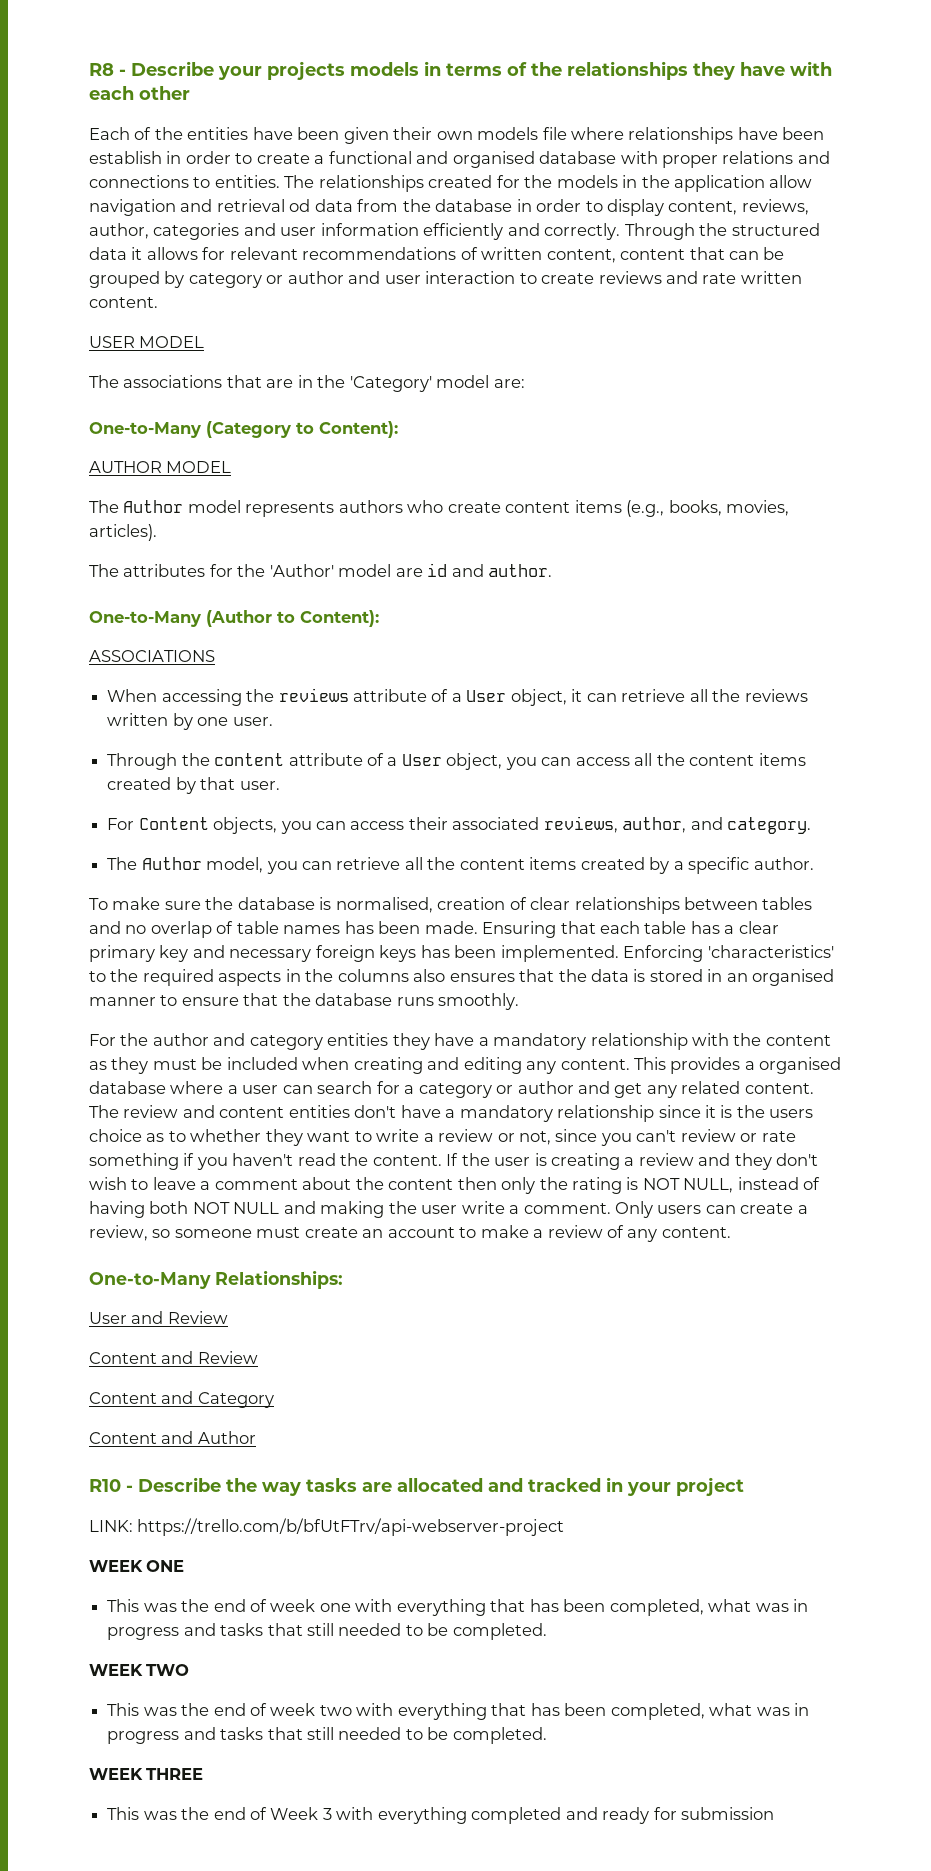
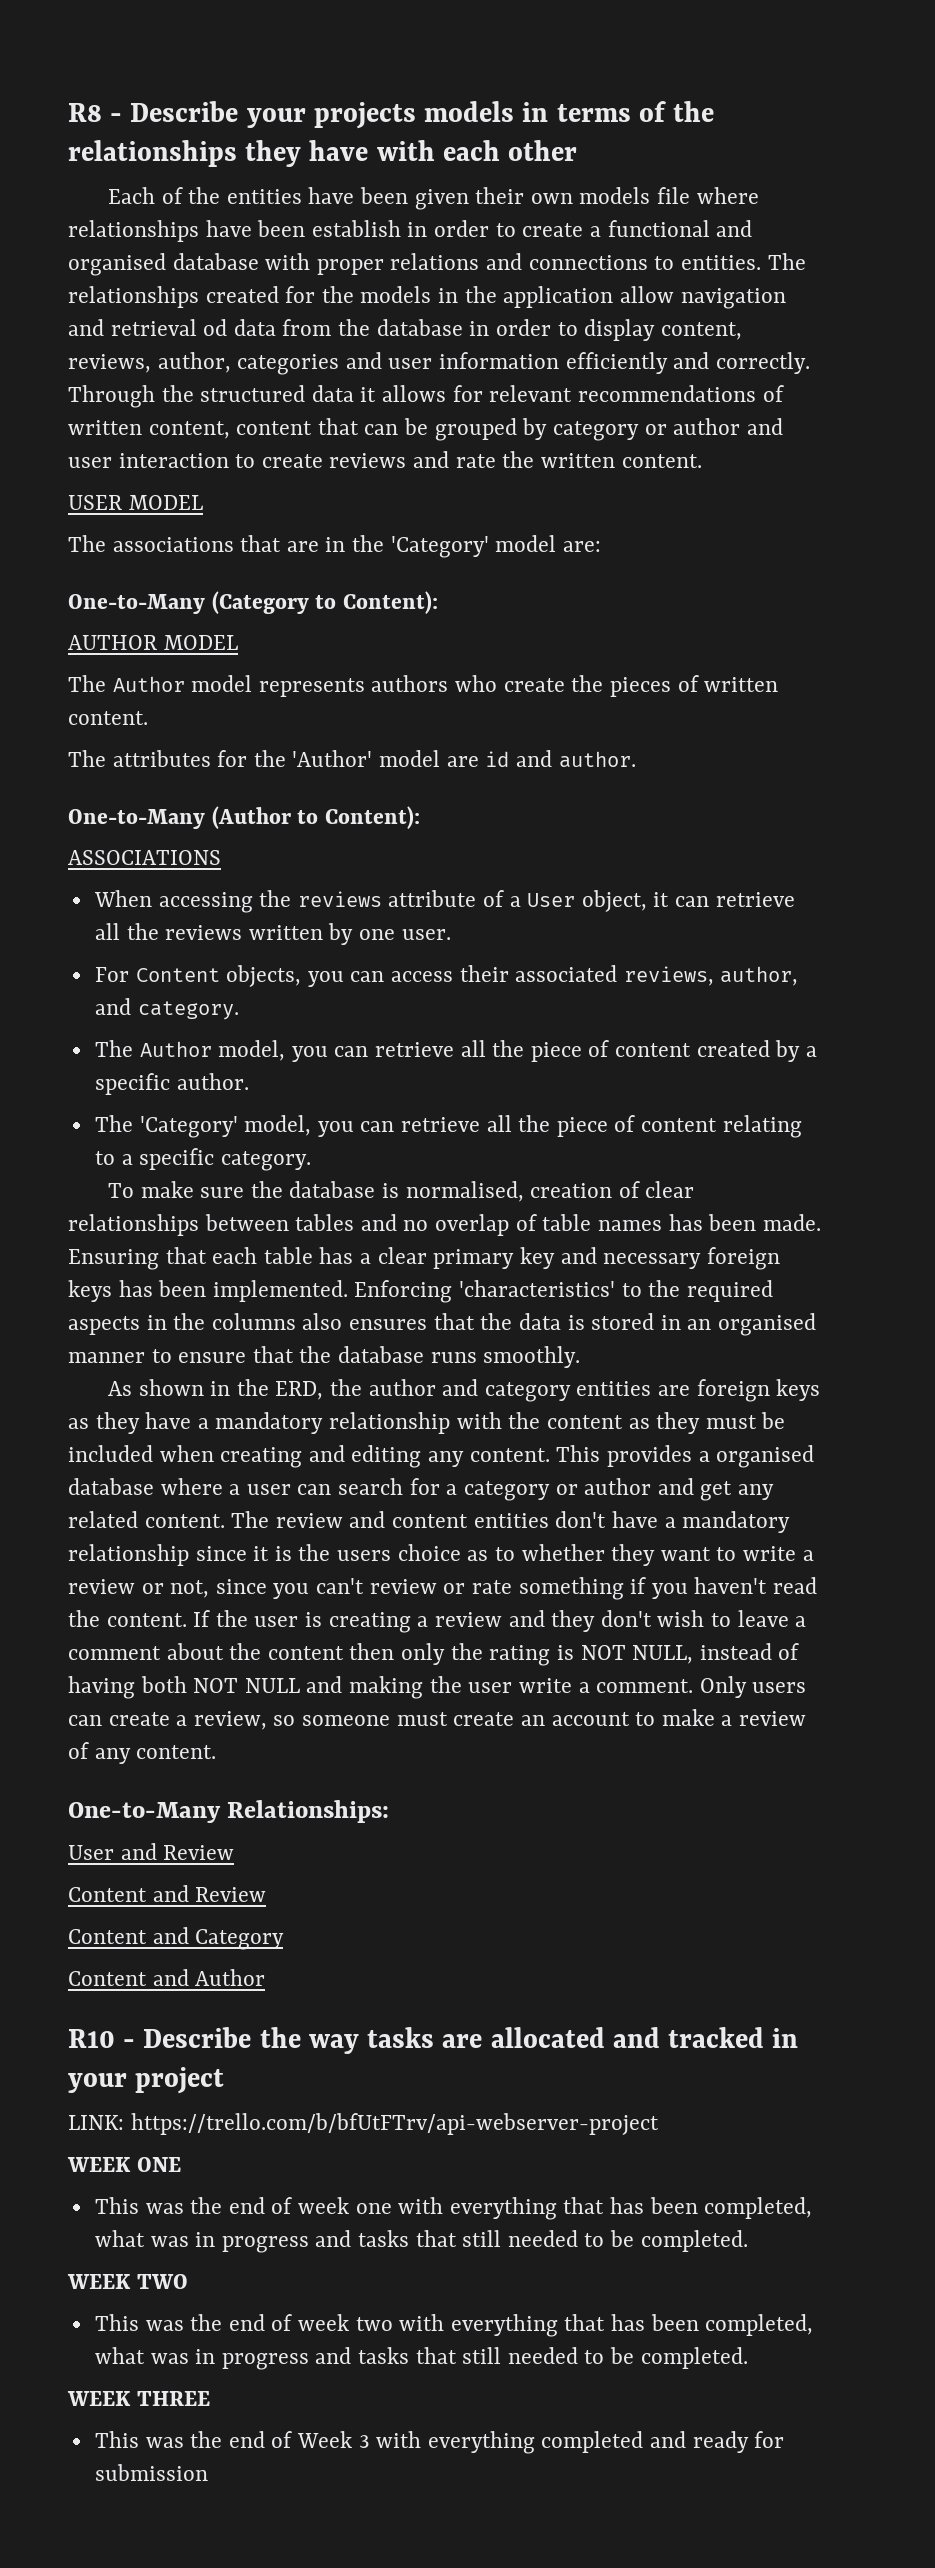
(737, 278) none -> [502,451,535,468] the
[505,500,790,517] [89,524,157,541] content items (e.g., books, movies, articles). -> [571,675,779,697] [68,711,148,725] the pieces of written content.
[107,753,806,770] [107,777,280,794] // Through the content attribute of a User object, you can access all the content items created by that user. -> (451, 934) none
[459,857,577,870] content items -> [530,1040,692,1062] piece of content
(814, 863) none -> [94,1115,802,1138] [94,1148,311,1171] // The 'Category' model, you can retrieve all the piece of content relating to a specific category.
[89,1034,116,1046] For -> [107,1379,324,1400] As shown in the ERD,
(389, 1039) none -> [658,1379,821,1402] [68,1418,89,1429] are foreign keys as

